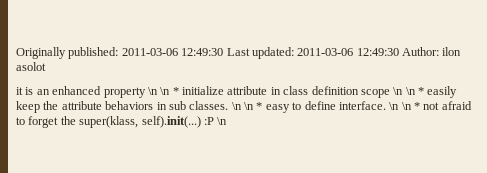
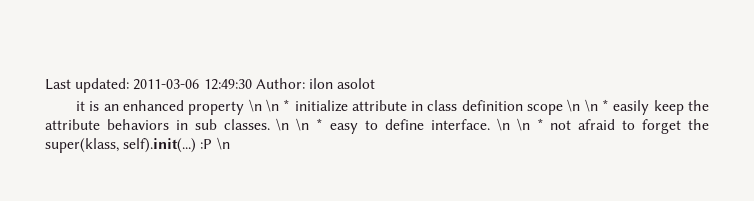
[16,47,224,59] Originally published: 2011-03-06 12:49:30 -> (45, 84) none

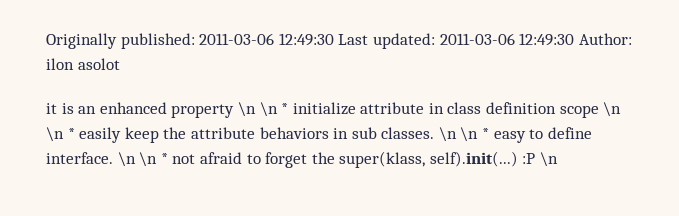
(45, 84) none -> [46,33,334,49] Originally published: 2011-03-06 12:49:30

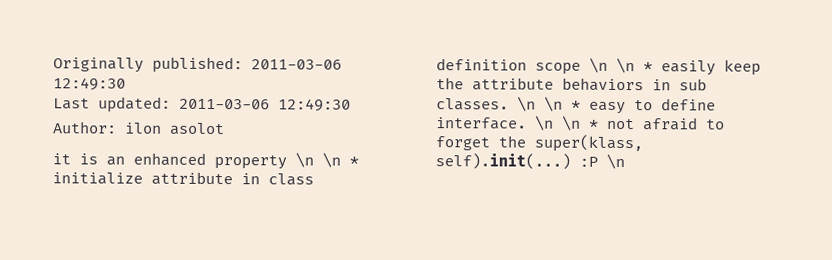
(334, 39) none -> (126, 84) //
(575, 39) none -> (351, 105) //

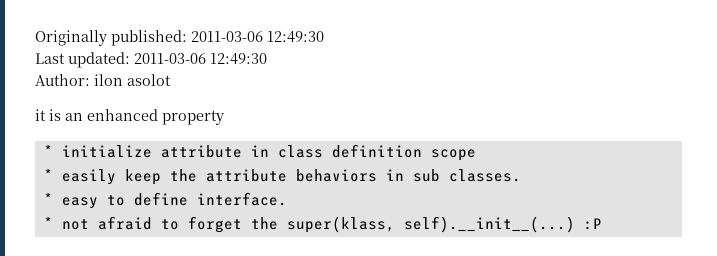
[295,152,341,168] \n \n -> (224, 117) //
[589,57,635,74] \n \n -> (476, 155) //
[517,96,563,112] \n \n -> (521, 175) //
[534,115,581,131] \n \n -> (287, 199) //
[435,153,625,170] self).init(...) :P \n -> [403,216,602,233] self).__init__(...) :P

